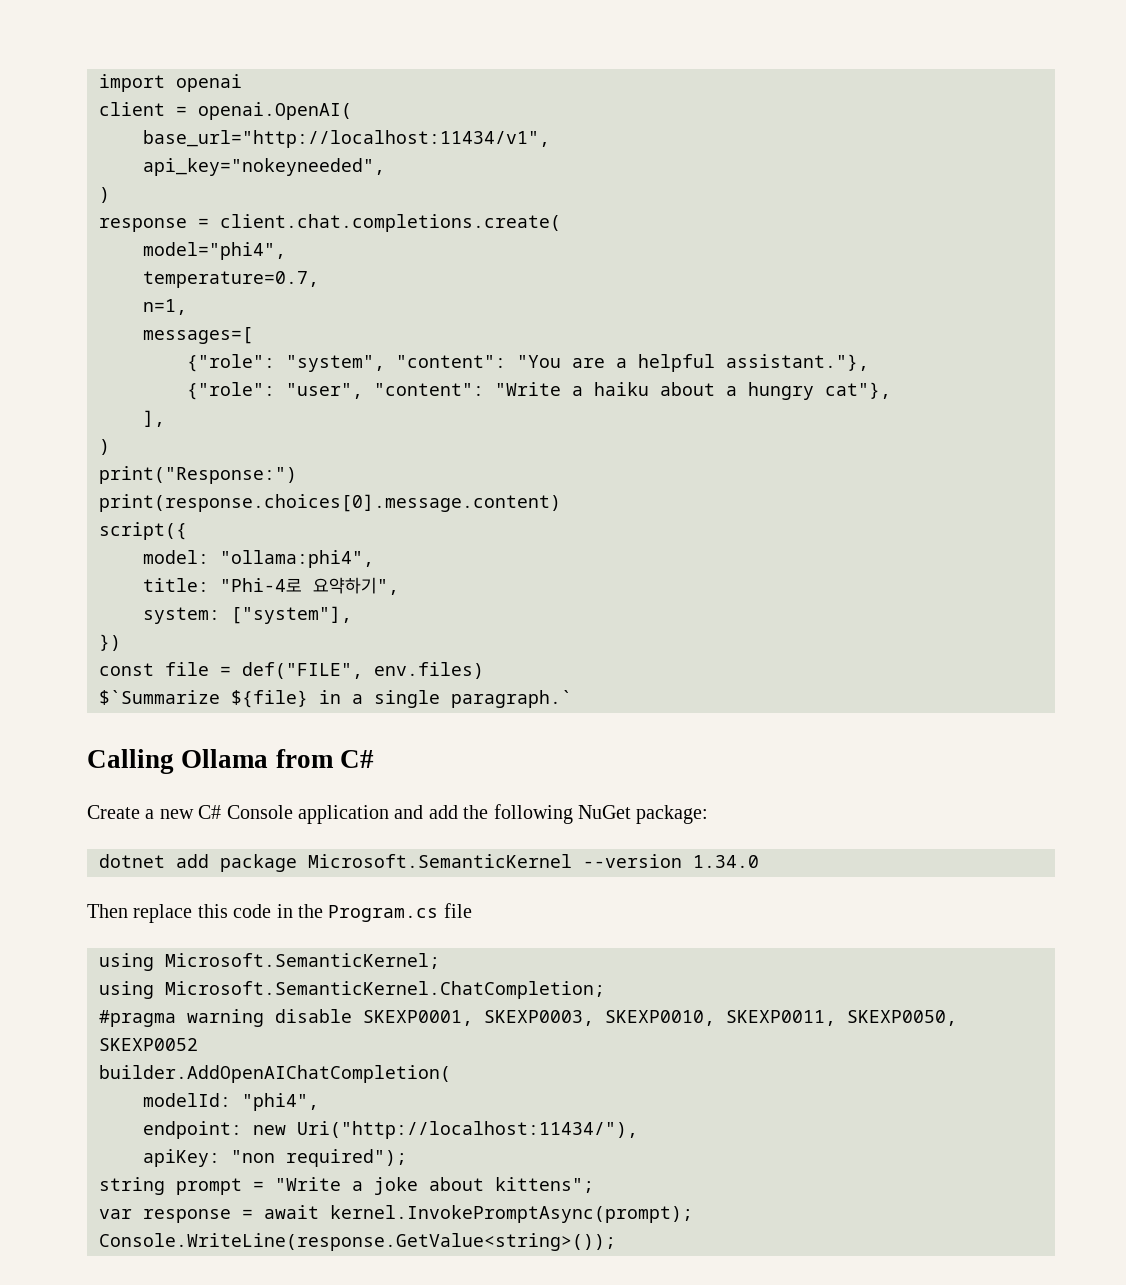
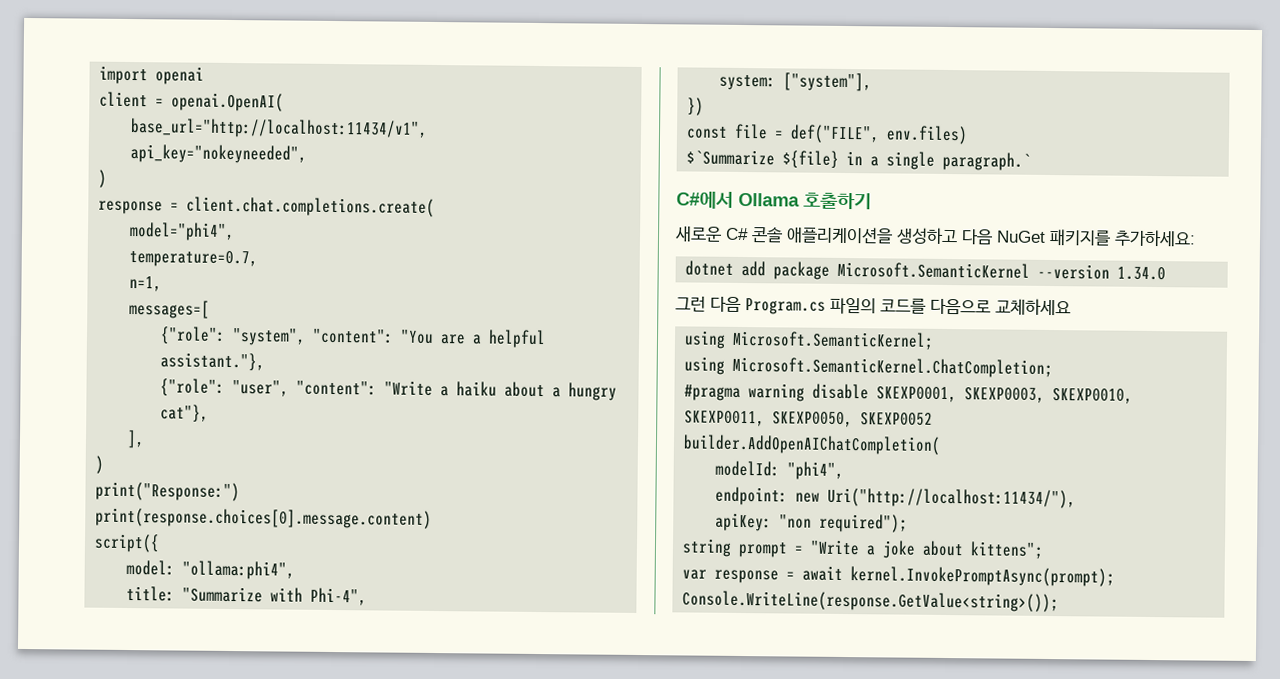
[220,577,399,595] "Phi-4로 요약하기", -> [182,586,368,606] "Summarize with Phi-4",
[87,749,374,774] [87,804,709,824] Calling Ollama from C# // Create a new C# Console application and add the following NuGet package: -> [676,191,872,210] [674,226,1196,248] C#에서 Ollama 호출하기 // 새로운 C# 콘솔 애플리케이션을 생성하고 다음 NuGet 패키지를 추가하세요:
[87,903,472,923] Then replace this code in the Program.cs file -> [675,296,1071,316] 그런 다음 Program.cs 파일의 코드를 다음으로 교체하세요

